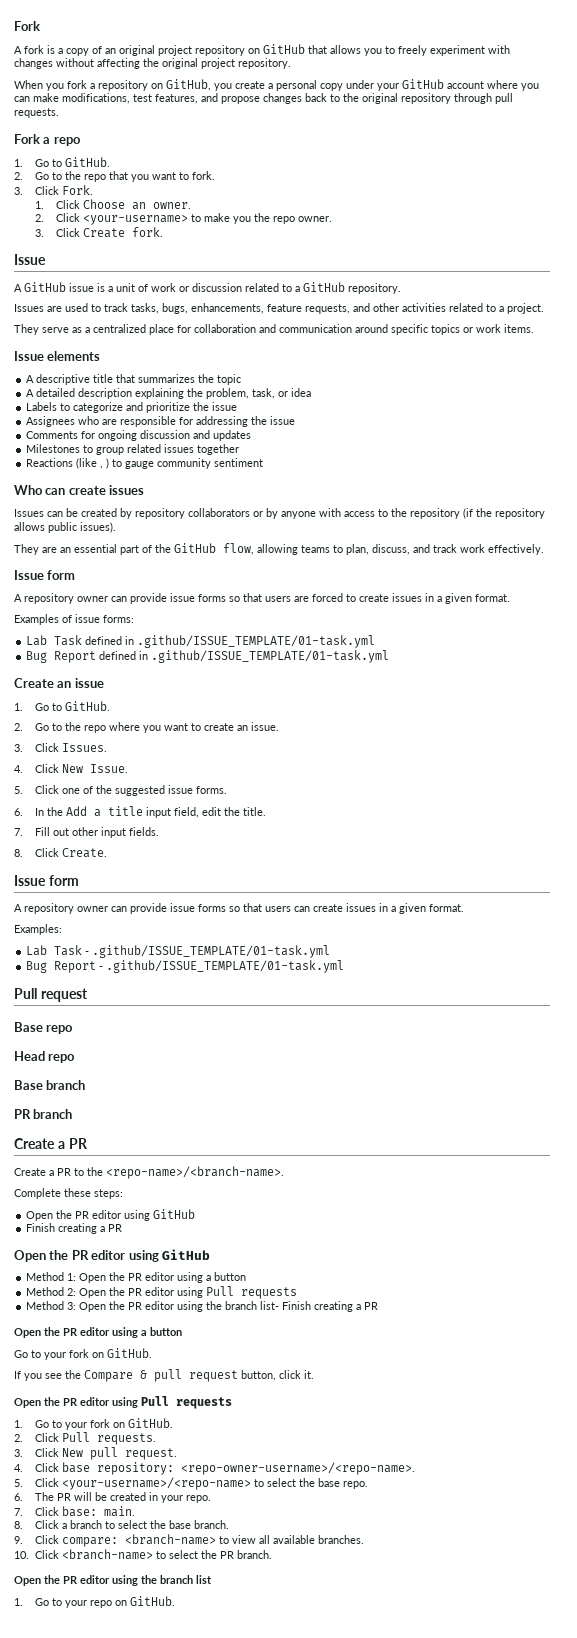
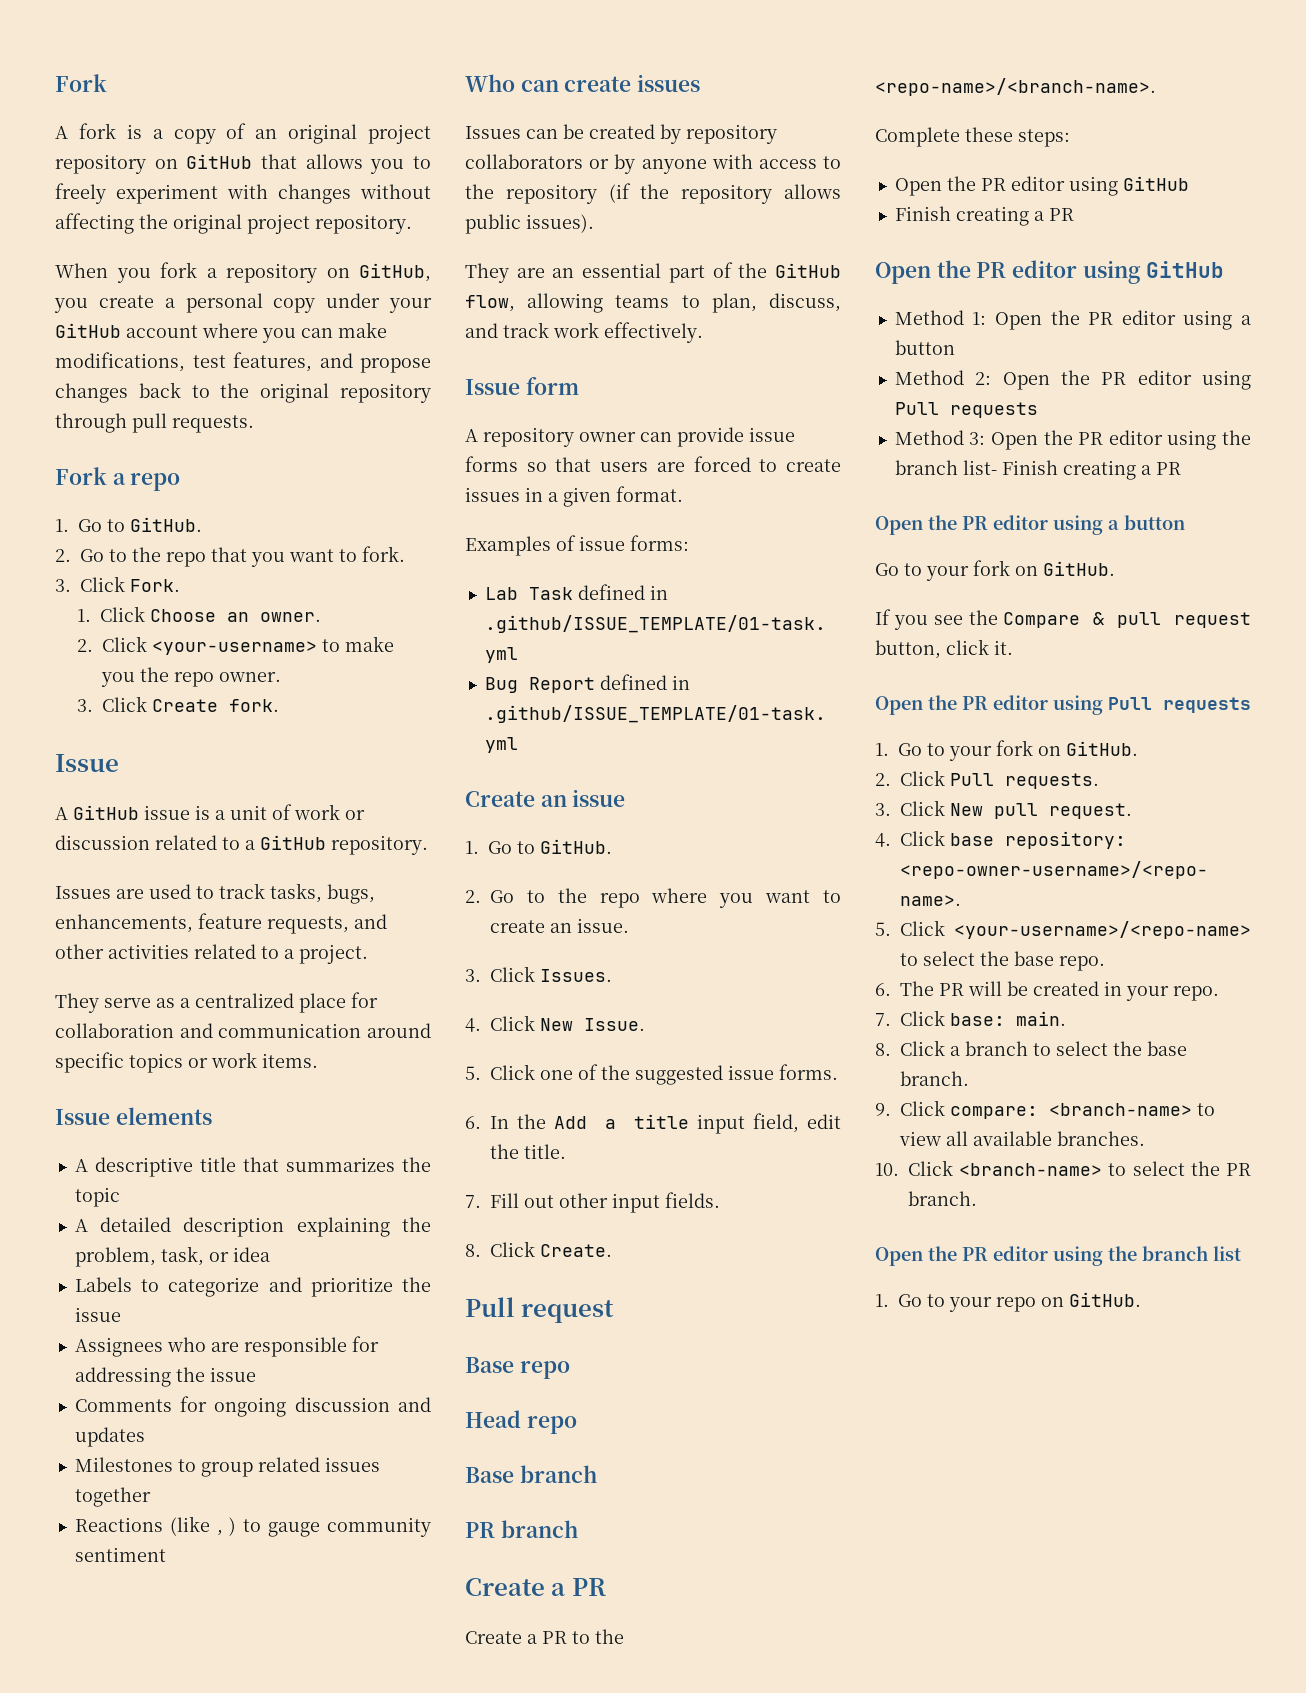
[14,875,79,886] [14,903,464,914] [14,924,62,935] [26,945,331,958] [26,960,345,973] // Issue form // A repository owner can provide issue forms so that users can create issues in a given format. // Examples: // Lab Task - .github/ISSUE_TEMPLATE/01-task.yml // Bug Report - .github/ISSUE_TEMPLATE/01-task.yml -> (612, 1250) none

